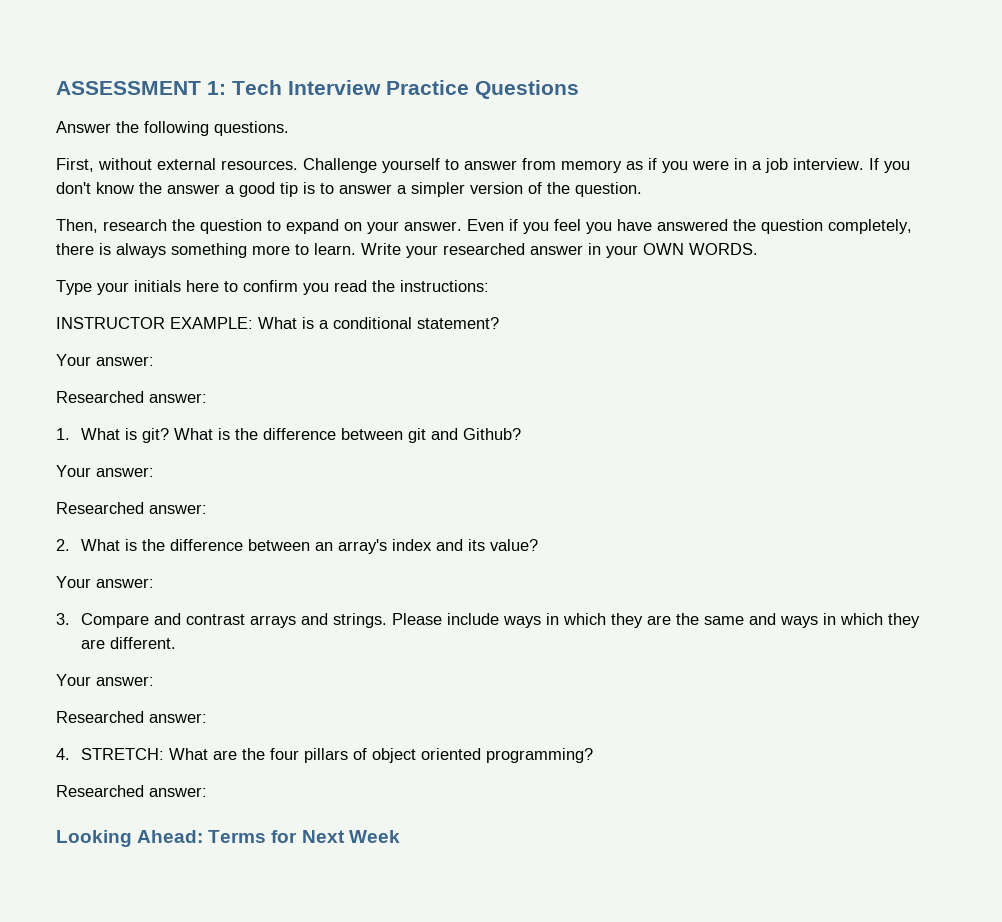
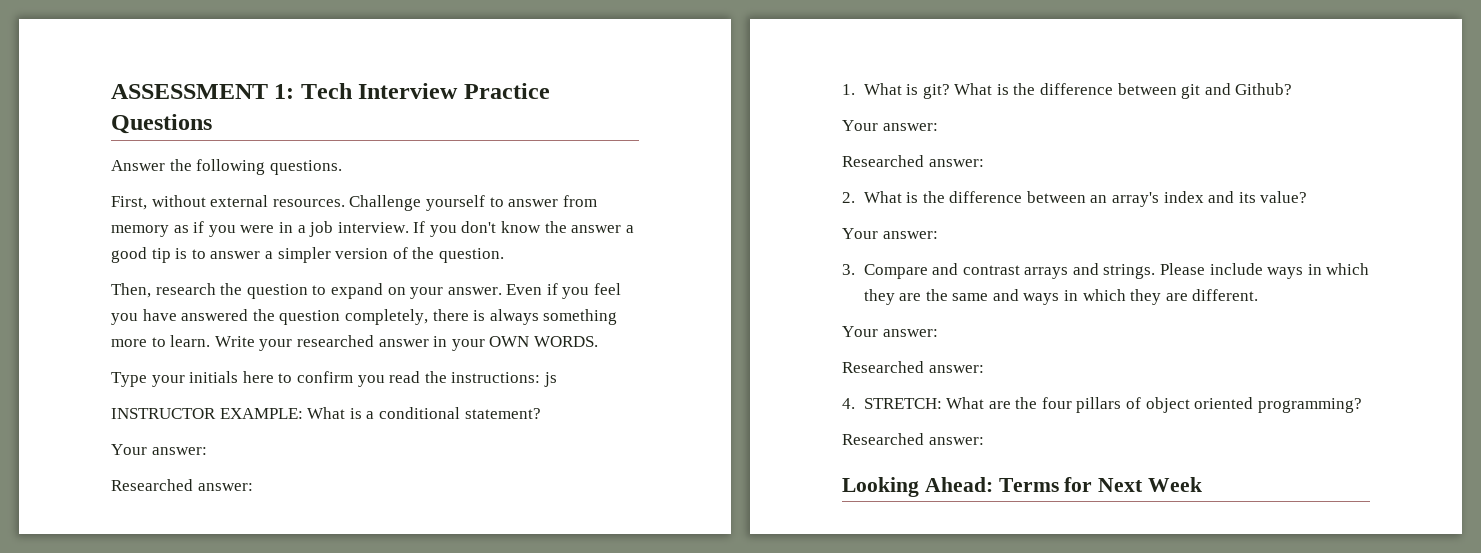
(489, 286) none -> [543,372,557,387] js

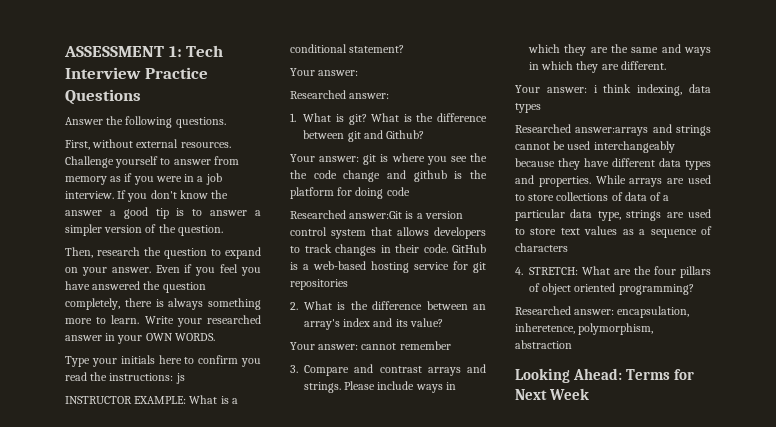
[842,155,984,167] // Researched answer: -> [363,153,487,165] [290,170,487,182] [290,187,410,199] [290,210,463,219] [290,227,486,239] [290,244,486,256] [290,261,486,273] [290,279,348,290] git is where you see the the code change and github is the platform for doing code // Researched answer:Git is a version control system that allows developers to track changes in their code. GitHub is a web-based hosting service for git repositories
(938, 235) none -> [361,341,451,350] cannot remember
[842,361,984,373] // Researched answer: -> [593,84,711,96] [515,103,541,113] [515,124,711,136] [515,141,675,153] [515,158,711,170] [515,175,711,187] [515,192,670,201] [515,209,711,221] [515,226,712,238] [515,243,568,252] i think indexing, data types // Researched answer:arrays and strings cannot be used interchangeably because they have different data types and properties. While arrays are used to store collections of data of a particular data type, strings are used to store text values as a sequence of characters
(984, 441) none -> [617,306,690,318] [515,323,654,335] [515,340,572,349] encapsulation, inheretence, polymorphism, abstraction

